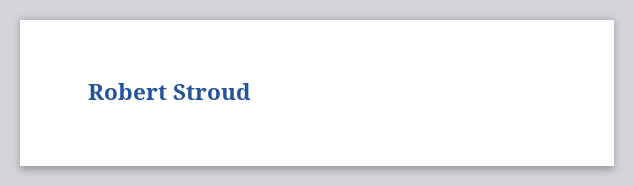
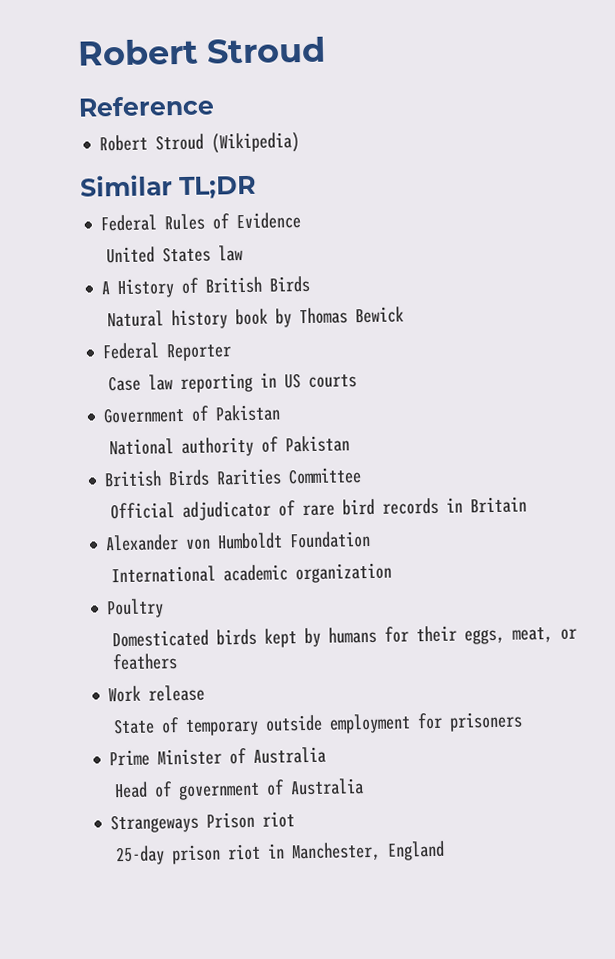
[88,83,252,100] Robert Stroud -> [77,36,327,66] [78,95,215,117] [99,132,301,154] [80,174,256,200] [100,212,302,232] [106,245,244,264] [101,275,311,299] [107,306,405,330] [102,342,233,362] [108,372,358,394] [103,404,282,424] [109,435,351,458] [104,467,363,488] [110,496,528,522] [105,530,372,552] [111,562,393,584] [106,598,165,619] [112,625,578,648] [112,653,179,671] [108,684,206,703] [113,711,524,737] [109,746,327,767] [114,778,365,801] [110,811,296,834] [115,840,446,866] Robert Stroud // Reference // Robert Stroud (Wikipedia) // Similar TL;DR // Federal Rules of Evidence // United States law // A History of British Birds // Natural history book by Thomas Bewick // Federal Reporter // Case law reporting in US courts // Government of Pakistan // National authority of Pakistan // British Birds Rarities Committee // Official adjudicator of rare bird records in Britain // Alexander von Humboldt Foundation // International academic organization // Poultry // Domesticated birds kept by humans for their eggs, meat, or feathers // Work release // State of temporary outside employment for prisoners // Prime Minister of Australia // Head of government of Australia // Strangeways Prison riot // 25-day prison riot in Manchester, England

